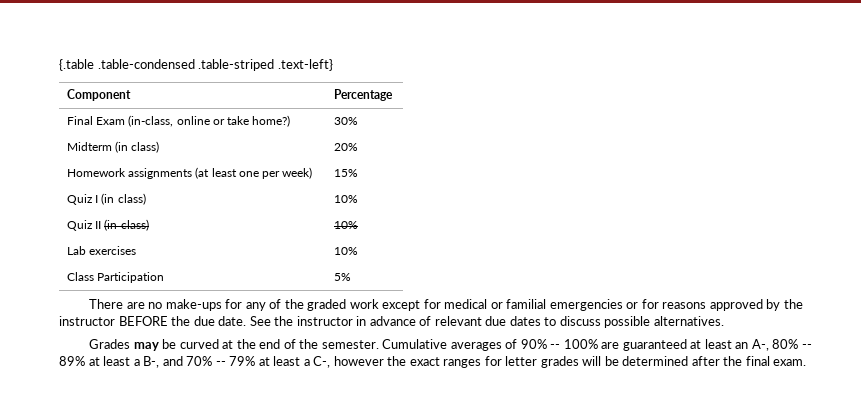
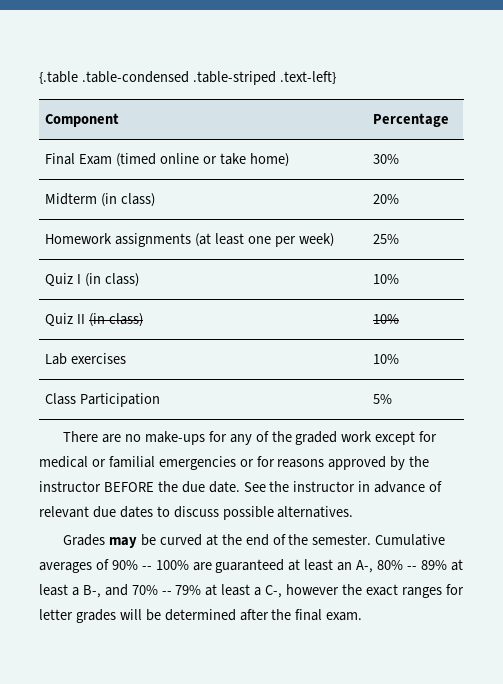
[128,115,174,127] (in-class, -> [116,153,157,167] (timed
[251,115,290,127] home?) -> [249,153,289,167] home)
[334,169,359,177] 15% -> [373,234,400,244] 25%

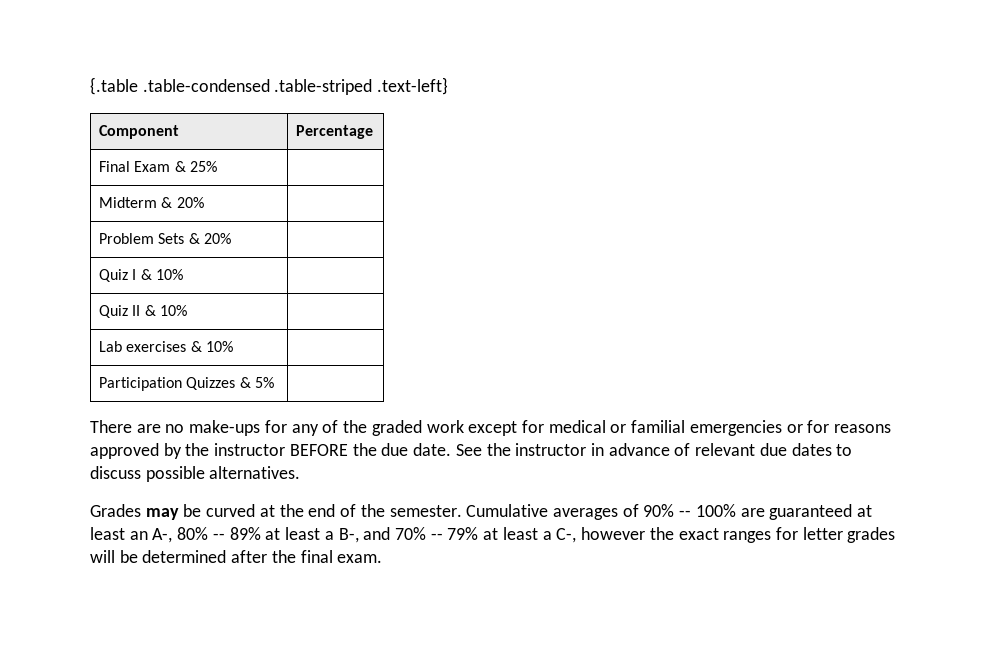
[116,153,289,167] [373,154,400,164] [45,193,156,207] [373,194,400,204] [45,233,334,247] [373,234,400,244] (timed online or take home) | 30% // Midterm (in class) | 20% // Homework assignments (at least one per week) | 25% -> [174,161,217,172] [99,197,204,208] [99,233,231,244] & 25% | // Midterm & 20% | // Problem Sets & 20% |
[85,273,139,287] [373,274,400,284] (in class) | 10% -> [140,269,183,280] & 10% |
[89,313,143,327] [373,314,400,324] (in class) | 10% -> [144,305,187,316] & 10% |
[373,354,400,364] [45,393,77,405] | 10% // Class -> [190,341,233,352] & 10% | //
[373,394,393,404] | 5% -> [186,377,274,390] Quizzes & 5% |

